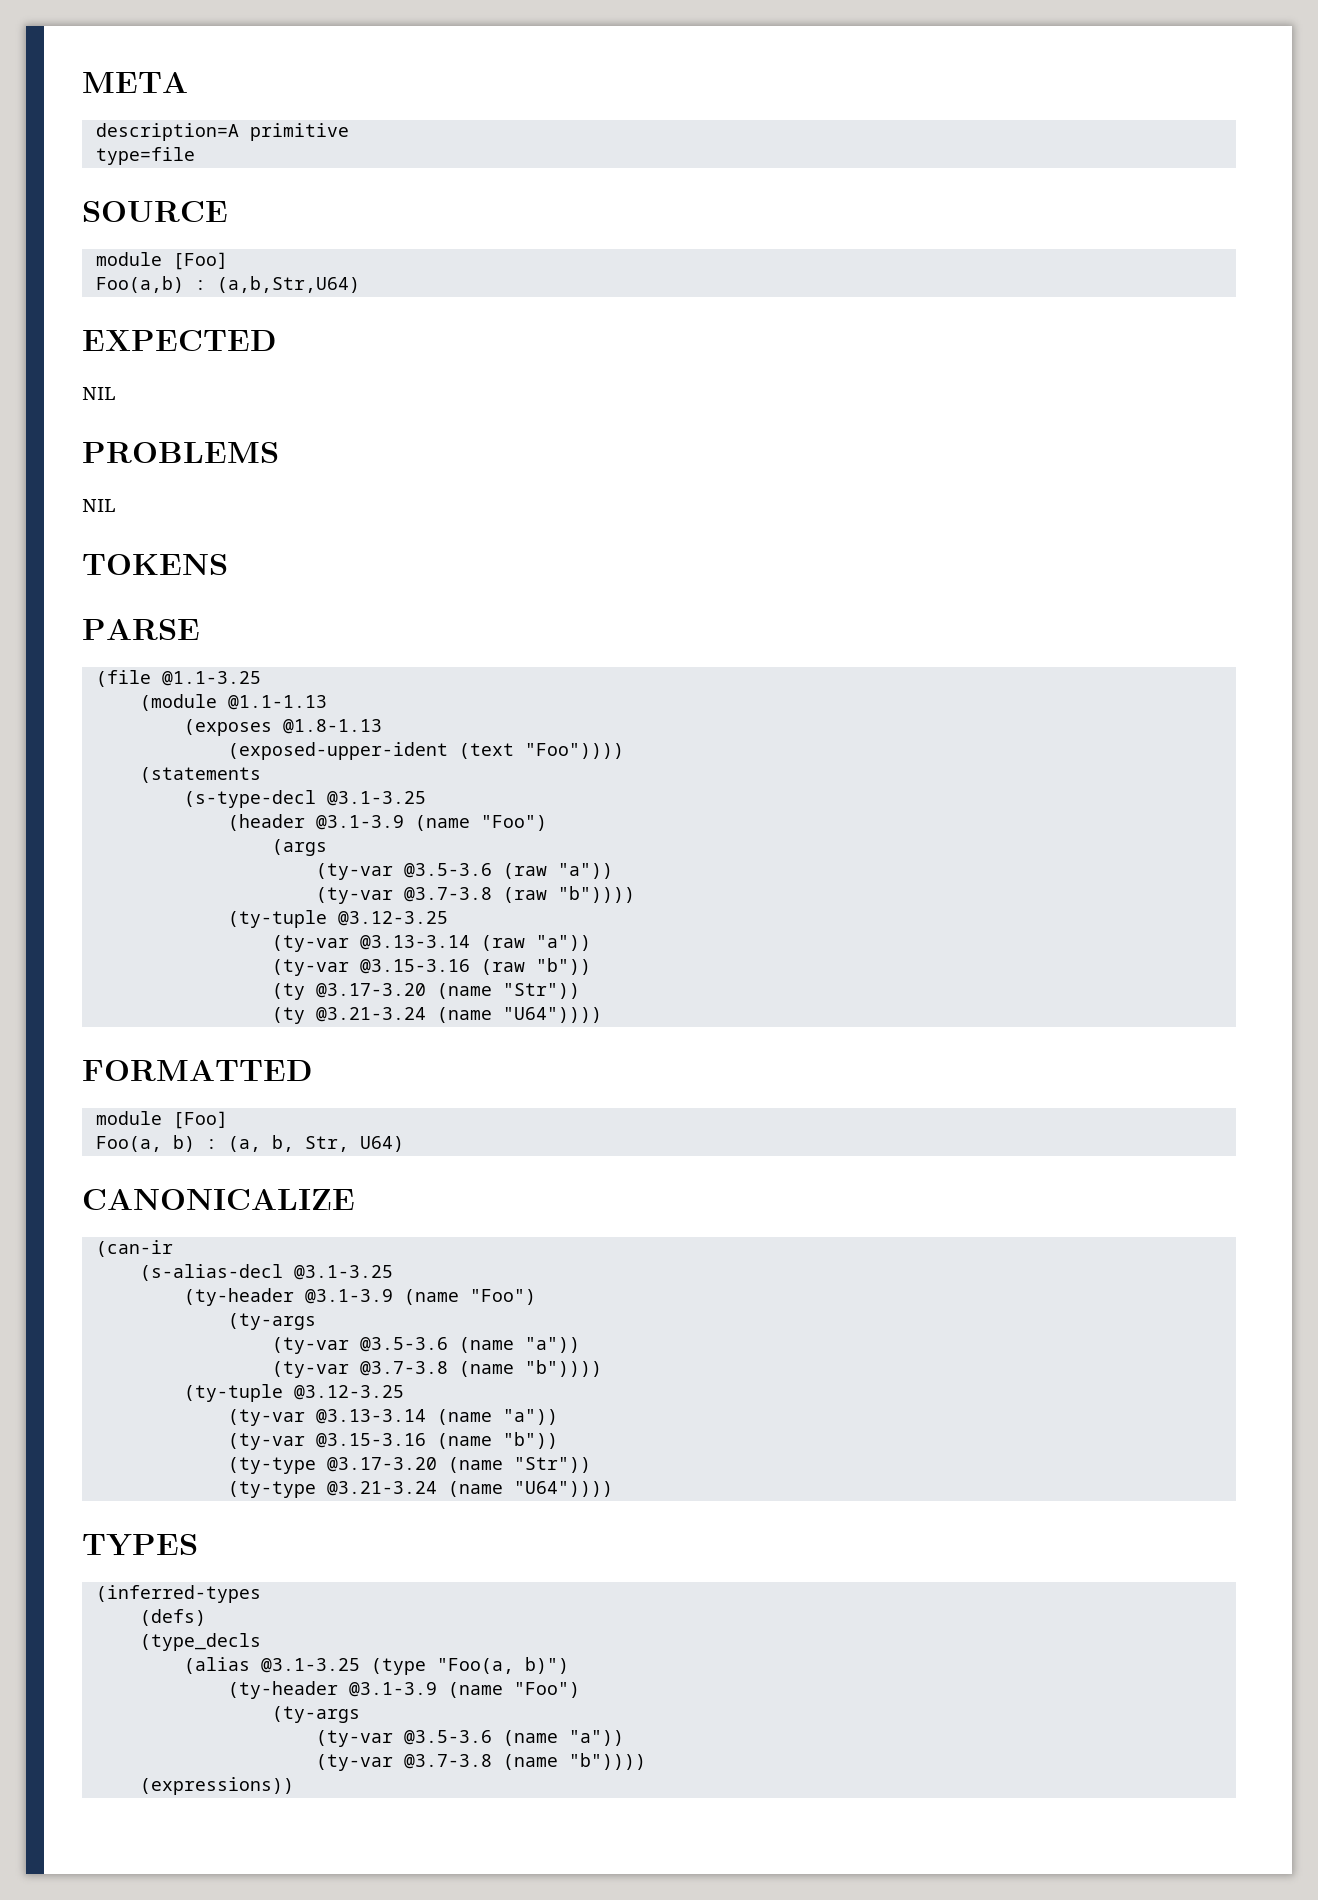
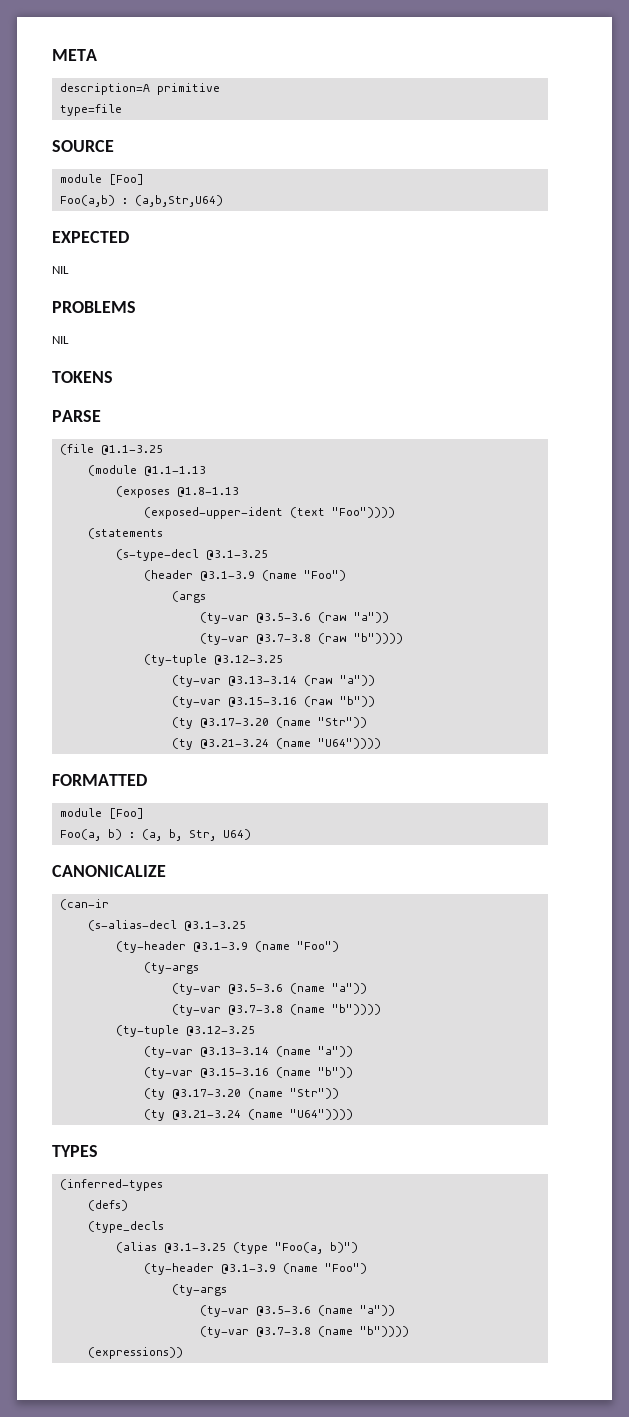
[227,1457,591,1474] [227,1481,316,1498] (ty-type @3.17-3.20 (name "Str")) // (ty-type -> [143,1088,339,1100] [143,1109,165,1121] (ty @3.17-3.20 (name "Str")) // (ty

